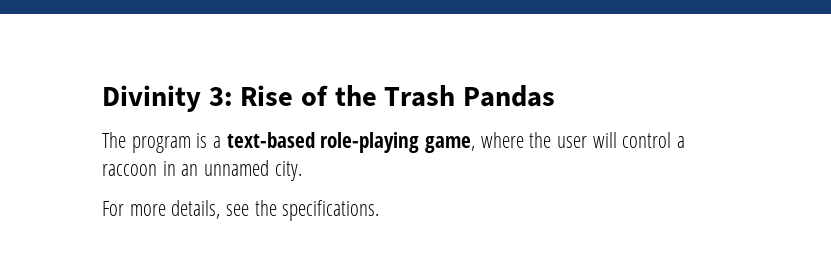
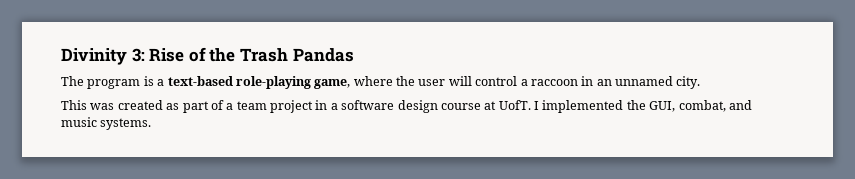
[102,200,380,221] For more details, see the specifications. -> [61,100,752,113] [61,117,152,130] This was created as part of a team project in a software design course at UofT. I implemented the GUI, combat, and music systems.

